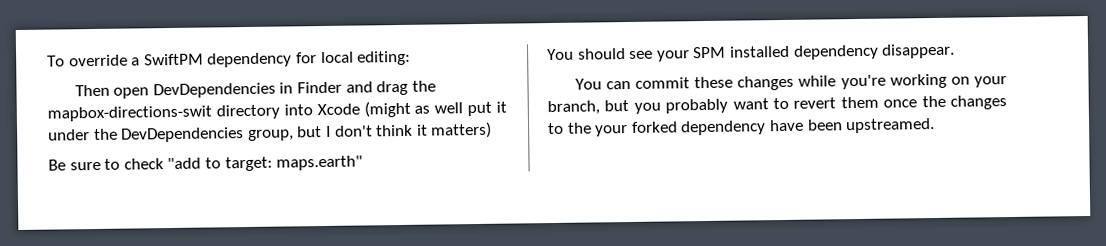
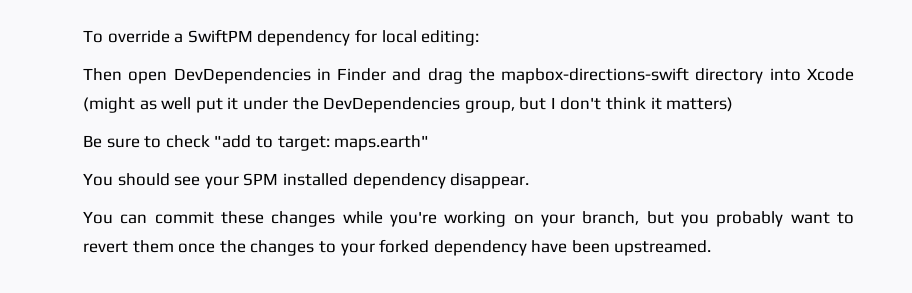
[47,105,212,122] mapbox-directions-swit -> [501,67,690,84] mapbox-directions-swift
[566,122,592,134] the -> (336, 247) none

